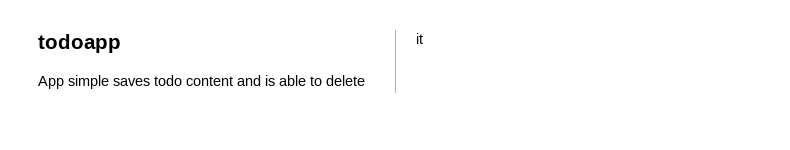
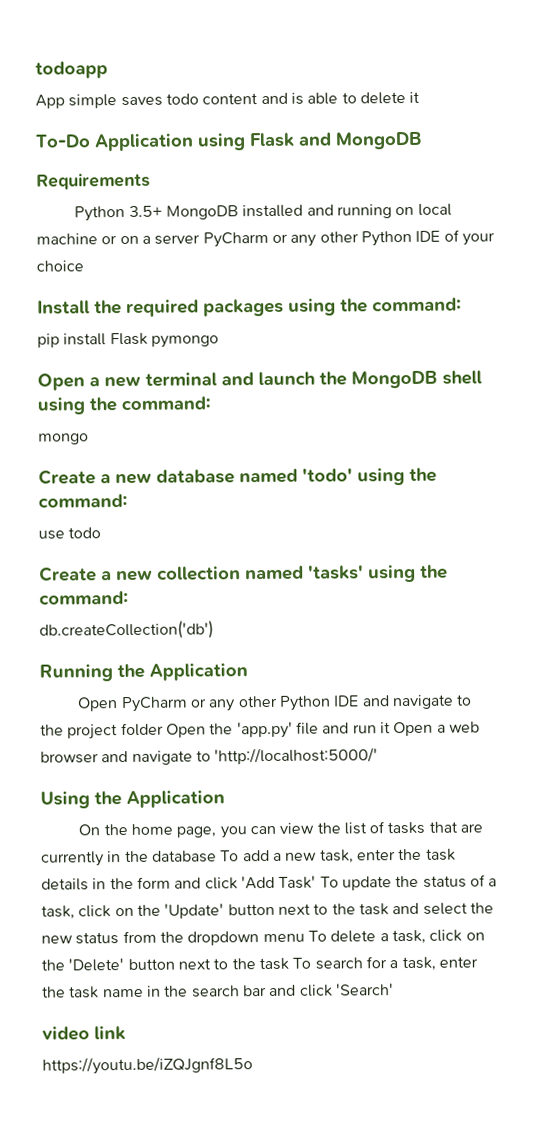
(423, 38) none -> [35,131,423,152] [36,172,150,190] [74,203,452,222] [36,229,495,248] [36,260,84,272] [37,297,462,318] [37,332,219,348] [37,370,482,391] [37,396,211,415] [38,433,89,445] [38,467,437,486] [38,494,128,508] [38,527,102,540] [39,564,448,583] [39,591,129,605] [39,620,214,640] [39,663,248,682] [77,694,473,713] [40,721,480,740] [40,747,379,765] [40,790,225,809] [78,821,484,839] [41,848,456,867] [41,874,498,891] [41,902,494,920] [41,929,485,946] [41,956,478,972] [42,983,394,999] [42,1026,126,1041] [42,1056,253,1075] // To-Do Application using Flask and MongoDB // Requirements // Python 3.5+ MongoDB installed and running on local machine or on a server PyCharm or any other Python IDE of your choice // Install the required packages using the command: // pip install Flask pymongo // Open a new terminal and launch the MongoDB shell using the command: // mongo // Create a new database named 'todo' using the command: // use todo // Create a new collection named 'tasks' using the command: // db.createCollection('db') // Running the Application // Open PyCharm or any other Python IDE and navigate to the project folder Open the 'app.py' file and run it Open a web browser and navigate to 'http://localhost:5000/' // Using the Application // On the home page, you can view the list of tasks that are currently in the database To add a new task, enter the task details in the form and click 'Add Task' To update the status of a task, click on the 'Update' button next to the task and select the new status from the dropdown menu To delete a task, click on the 'Delete' button next to the task To search for a task, enter the task name in the search bar and click 'Search' // video link // https://youtu.be/iZQJgnf8L5o

